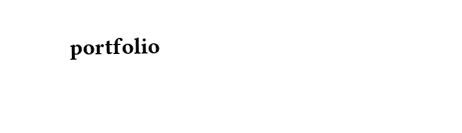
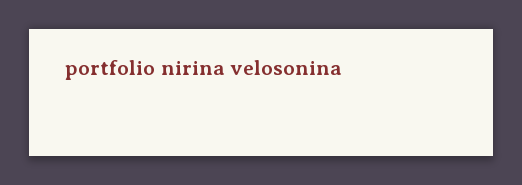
(160, 48) none -> [160,60,343,75] nirina velosonina

